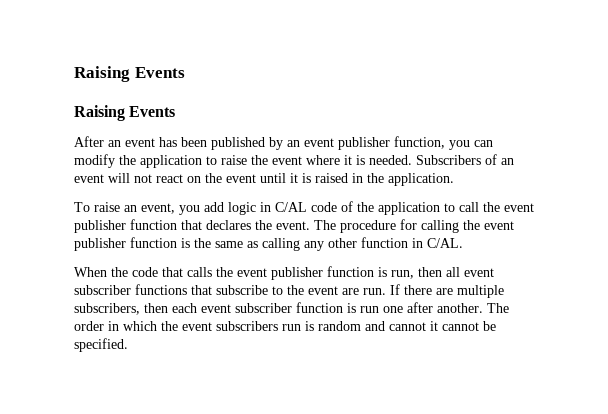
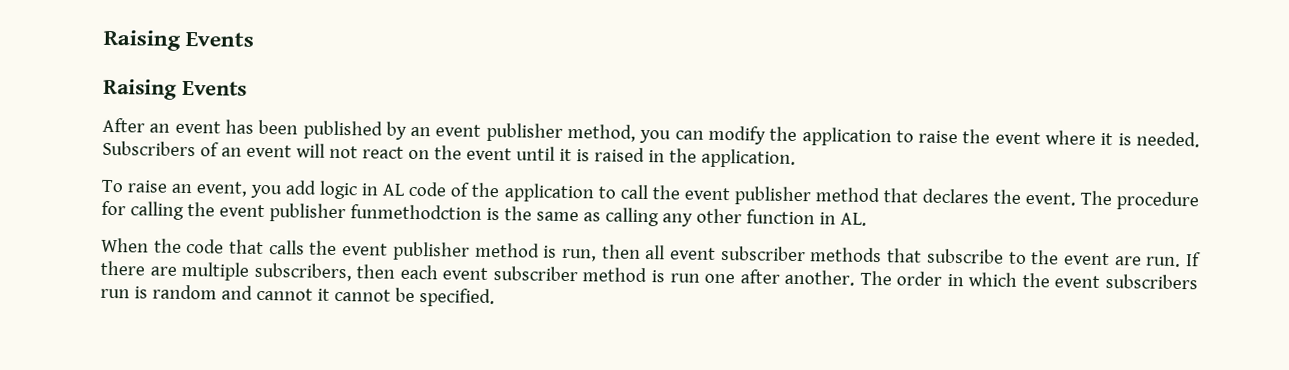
[394,136,445,149] function, -> [567,123,637,142] method,
[275,202,307,212] C/AL -> [382,183,405,196] AL
[130,219,177,230] function -> [814,187,880,203] method
[130,237,177,248] function -> [349,204,482,220] funmethodction
[427,238,463,248] C/AL. -> [839,212,867,226] AL.
[327,266,374,277] function -> [474,242,540,258] method
[135,284,187,295] functions -> [810,247,883,263] methods
[296,302,343,313] function -> [582,267,648,283] method

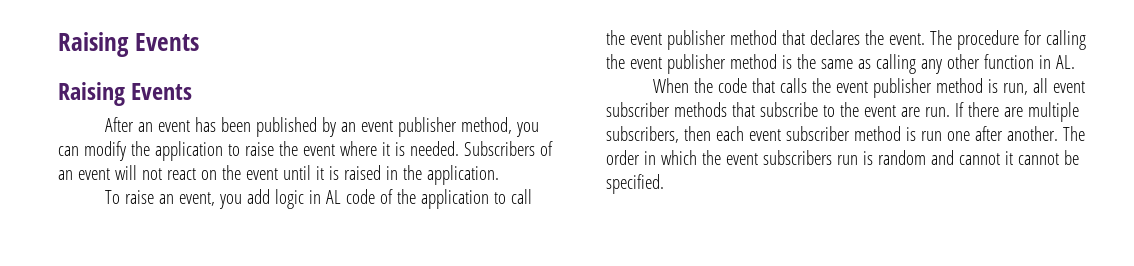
[349,204,482,220] funmethodction -> [729,54,777,69] method
[601,244,641,259] then -> (1028, 89) none

